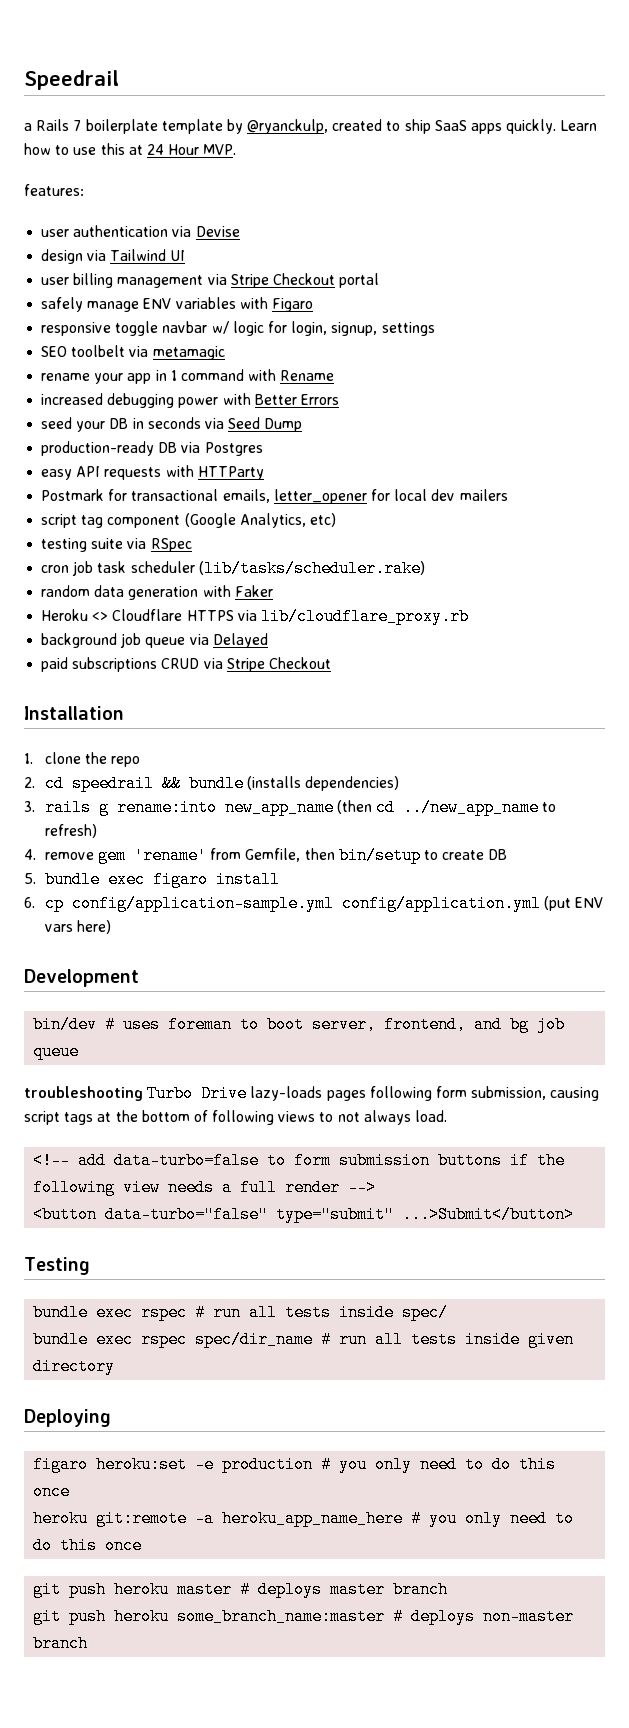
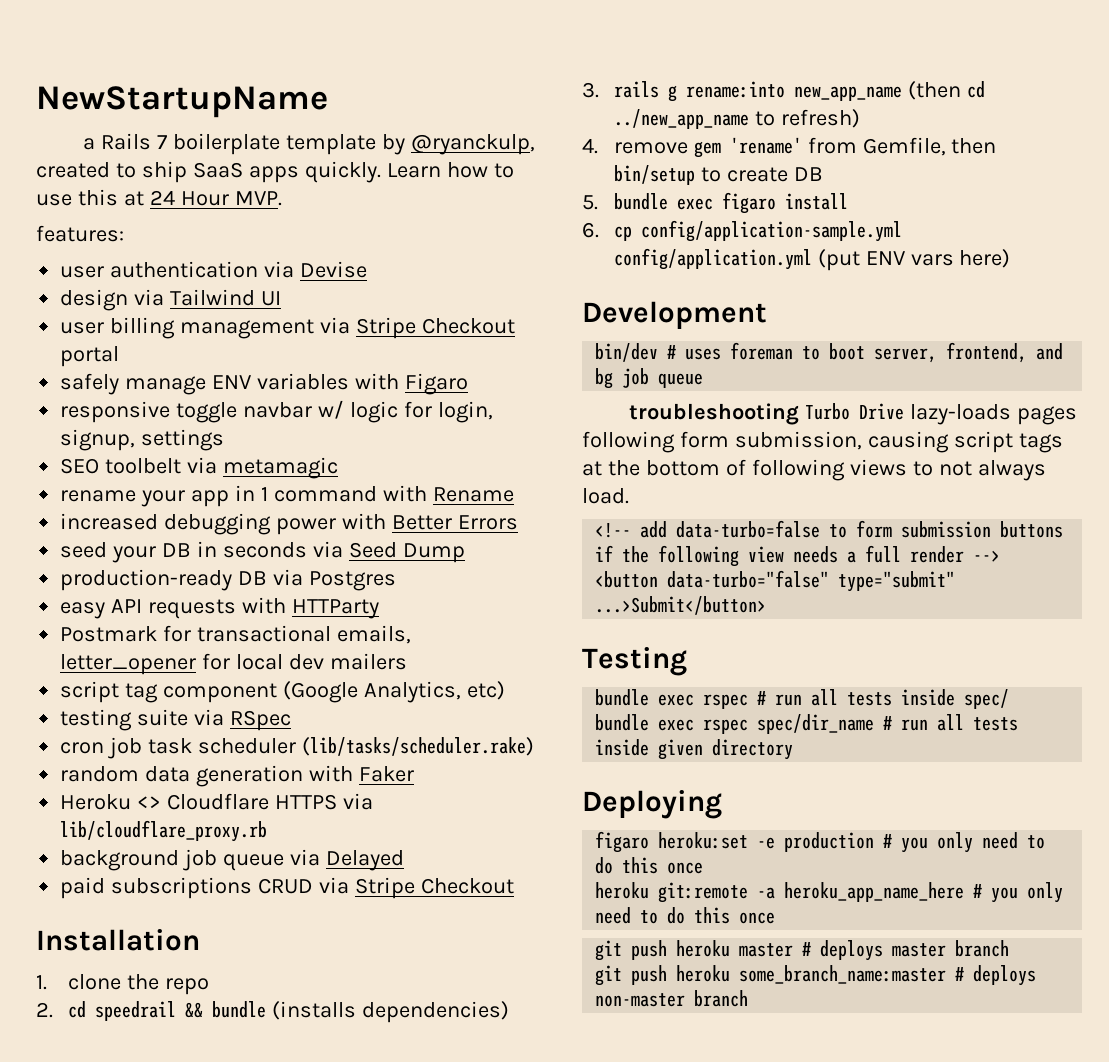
[24,70,119,90] Speedrail -> [36,86,328,118] NewStartupName

